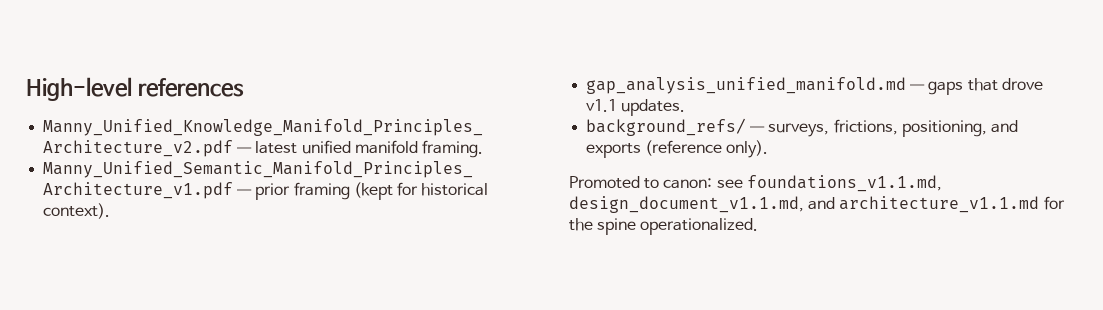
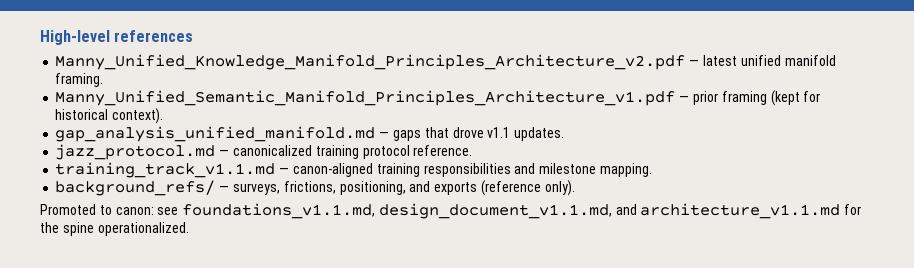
(686, 107) none -> [55,144,473,160] [55,162,652,178] // jazz_protocol.md — canonicalized training protocol reference. // training_track_v1.1.md — canon-aligned training responsibilities and milestone mapping.

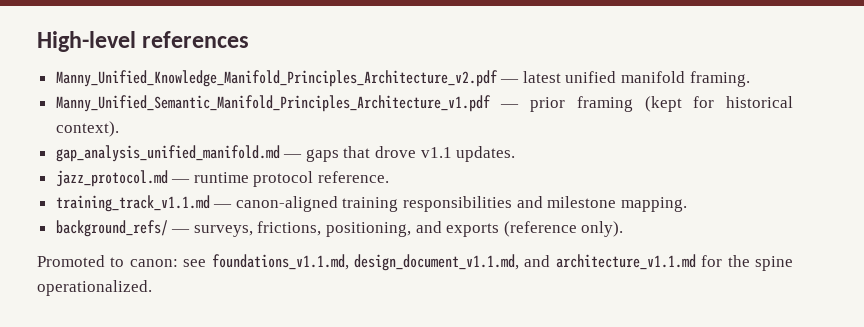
[232,145,359,159] canonicalized training -> [193,172,249,183] runtime

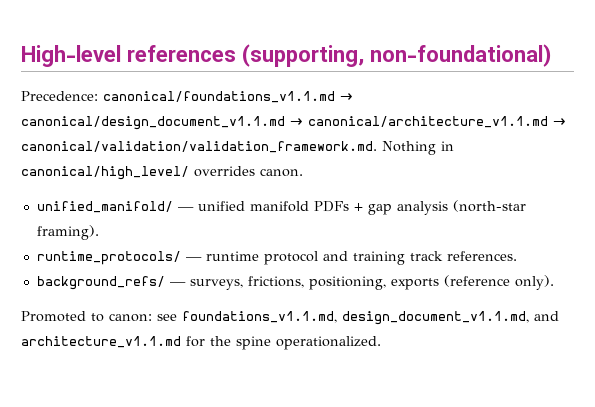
[55,70,750,87] [55,95,793,112] [55,121,119,137] [55,145,516,162] [55,170,390,187] [55,195,687,212] // Manny_Unified_Knowledge_Manifold_Principles_Architecture_v2.pdf — latest unified manifold framing. // Manny_Unified_Semantic_Manifold_Principles_Architecture_v1.pdf — prior framing (kept for historical context). // gap_analysis_unified_manifold.md — gaps that drove v1.1 updates. // jazz_protocol.md — runtime protocol reference. // training_track_v1.1.md — canon-aligned training responsibilities and milestone mapping. -> [242,44,552,67] [21,91,353,103] [21,116,566,130] [21,141,454,155] [21,166,303,180] [36,200,526,215] [36,225,99,240] [36,251,517,265] (supporting, non-foundational) // Precedence: canonical/foundations_v1.1.md → canonical/design_document_v1.1.md → canonical/architecture_v1.1.md → canonical/validation/validation_framework.md. Nothing in canonical/high_level/ overrides canon. // unified_manifold/ — unified manifold PDFs + gap analysis (north-star framing). // runtime_protocols/ — runtime protocol and training track references.
[415,221,442,233] and -> (386, 283) none

